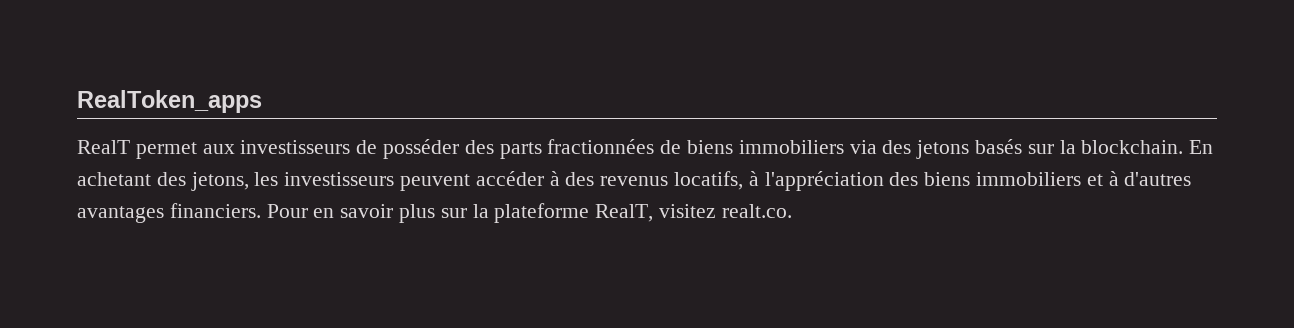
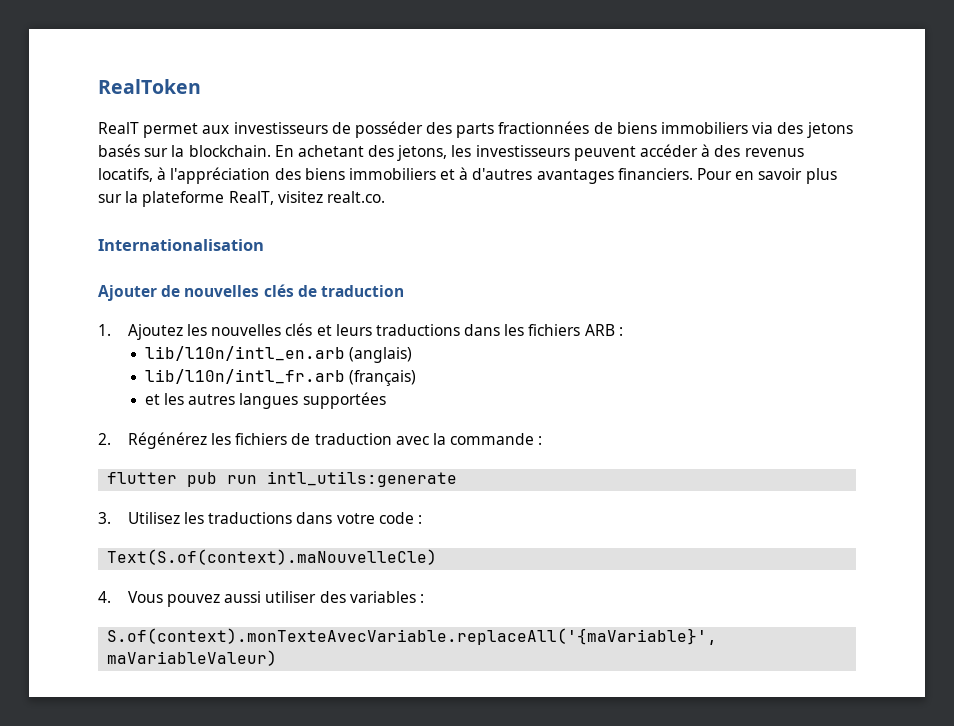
[77,90,262,113] RealToken_apps -> [98,79,201,94] RealToken
(792, 211) none -> [98,239,264,251] [98,284,404,301] [98,323,623,340] [144,346,413,363] [144,369,417,386] [144,392,386,409] [98,432,543,449] [107,471,458,487] [98,512,422,524] [107,549,438,565] [98,591,424,607] [107,628,718,645] [107,650,278,666] // Internationalisation // Ajouter de nouvelles clés de traduction // 1. Ajoutez les nouvelles clés et leurs traductions dans les fichiers ARB : // lib/l10n/intl_en.arb (anglais) // lib/l10n/intl_fr.arb (français) // et les autres langues supportées // 2. Régénérez les fichiers de traduction avec la commande : // flutter pub run intl_utils:generate // 3. Utilisez les traductions dans votre code : // Text(S.of(context).maNouvelleCle) // 4. Vous pouvez aussi utiliser des variables : // S.of(context).monTexteAvecVariable.replaceAll('{maVariable}', maVariableValeur)

